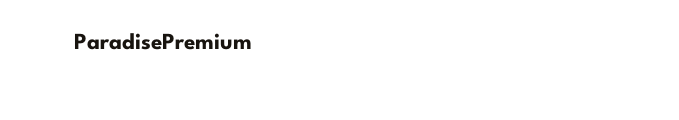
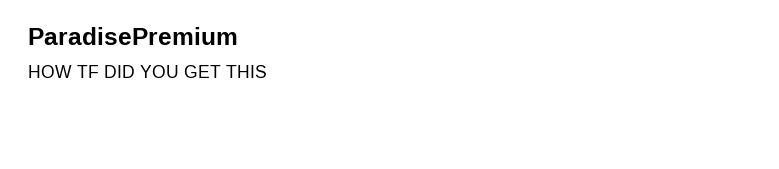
(252, 41) none -> [28,65,267,78] // HOW TF DID YOU GET THIS

